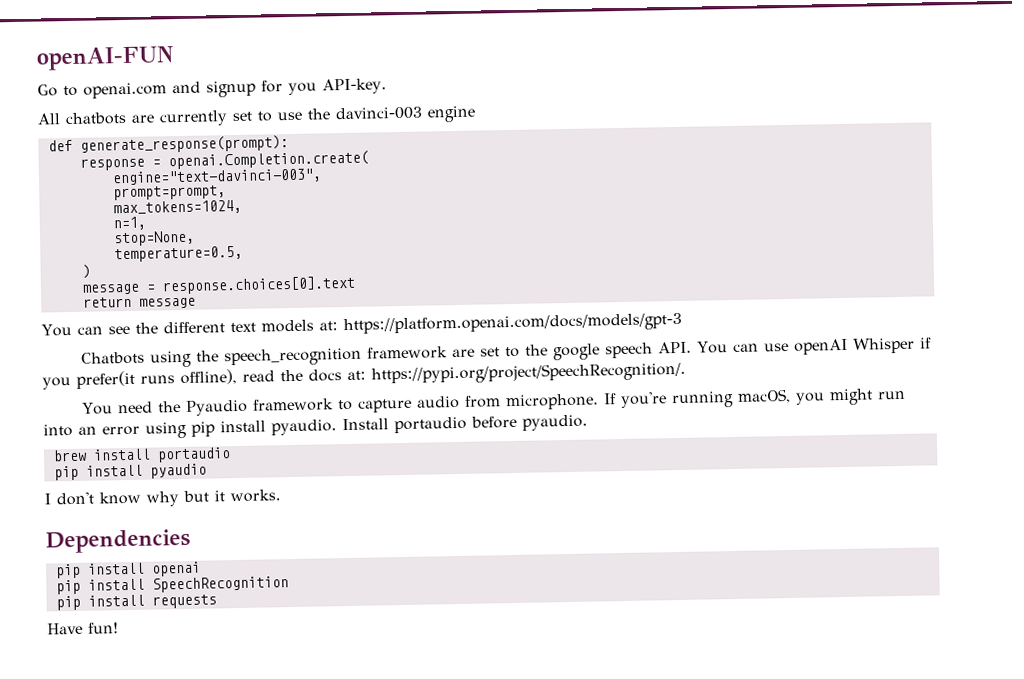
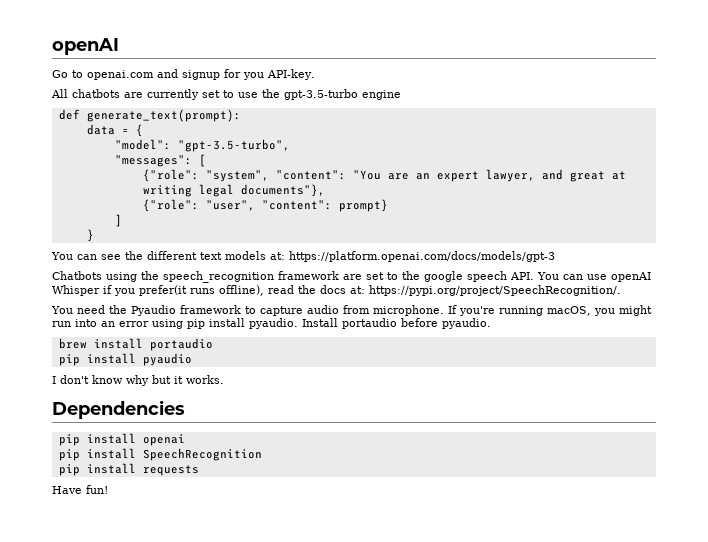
[36,46,175,71] openAI-FUN -> [52,38,119,55] openAI
[335,106,422,121] davinci-003 -> [284,89,358,100] gpt-3.5-turbo
[79,135,289,154] [79,150,369,171] [111,168,322,186] [112,185,226,201] [112,199,242,216] [112,216,146,231] [112,230,195,247] [113,245,243,263] [81,264,91,279] [81,275,356,295] [82,296,196,309] generate_response(prompt): // response = openai.Completion.create( // engine="text-davinci-003", // prompt=prompt, // max_tokens=1024, // n=1, // stop=None, // temperature=0.5, // ) // message = response.choices[0].text // return message -> [86,109,241,122] [86,124,143,137] [114,139,290,152] [114,154,206,167] [142,169,626,182] [142,184,325,197] [142,199,388,212] [114,214,122,227] [86,229,94,242] generate_text(prompt): // data = { // "model": "gpt-3.5-turbo", // "messages": [ // {"role": "system", "content": "You are an expert lawyer, and great at writing legal documents"}, // {"role": "user", "content": prompt} // ] // }

